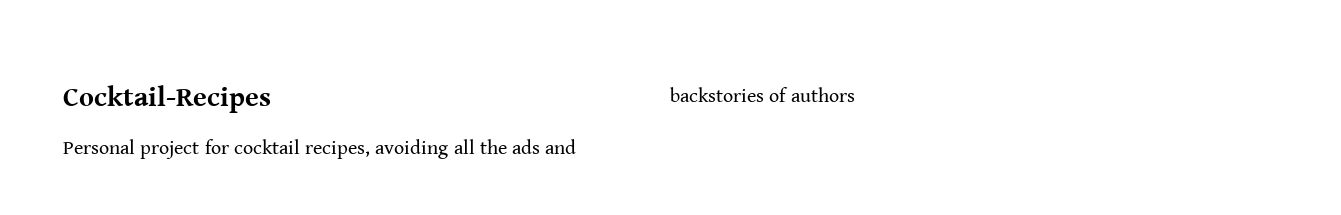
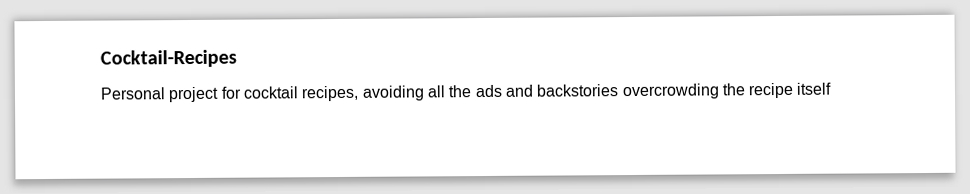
[769,87,855,102] of authors -> [621,82,832,100] overcrowding the recipe itself

